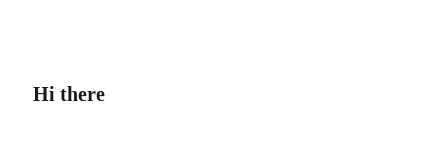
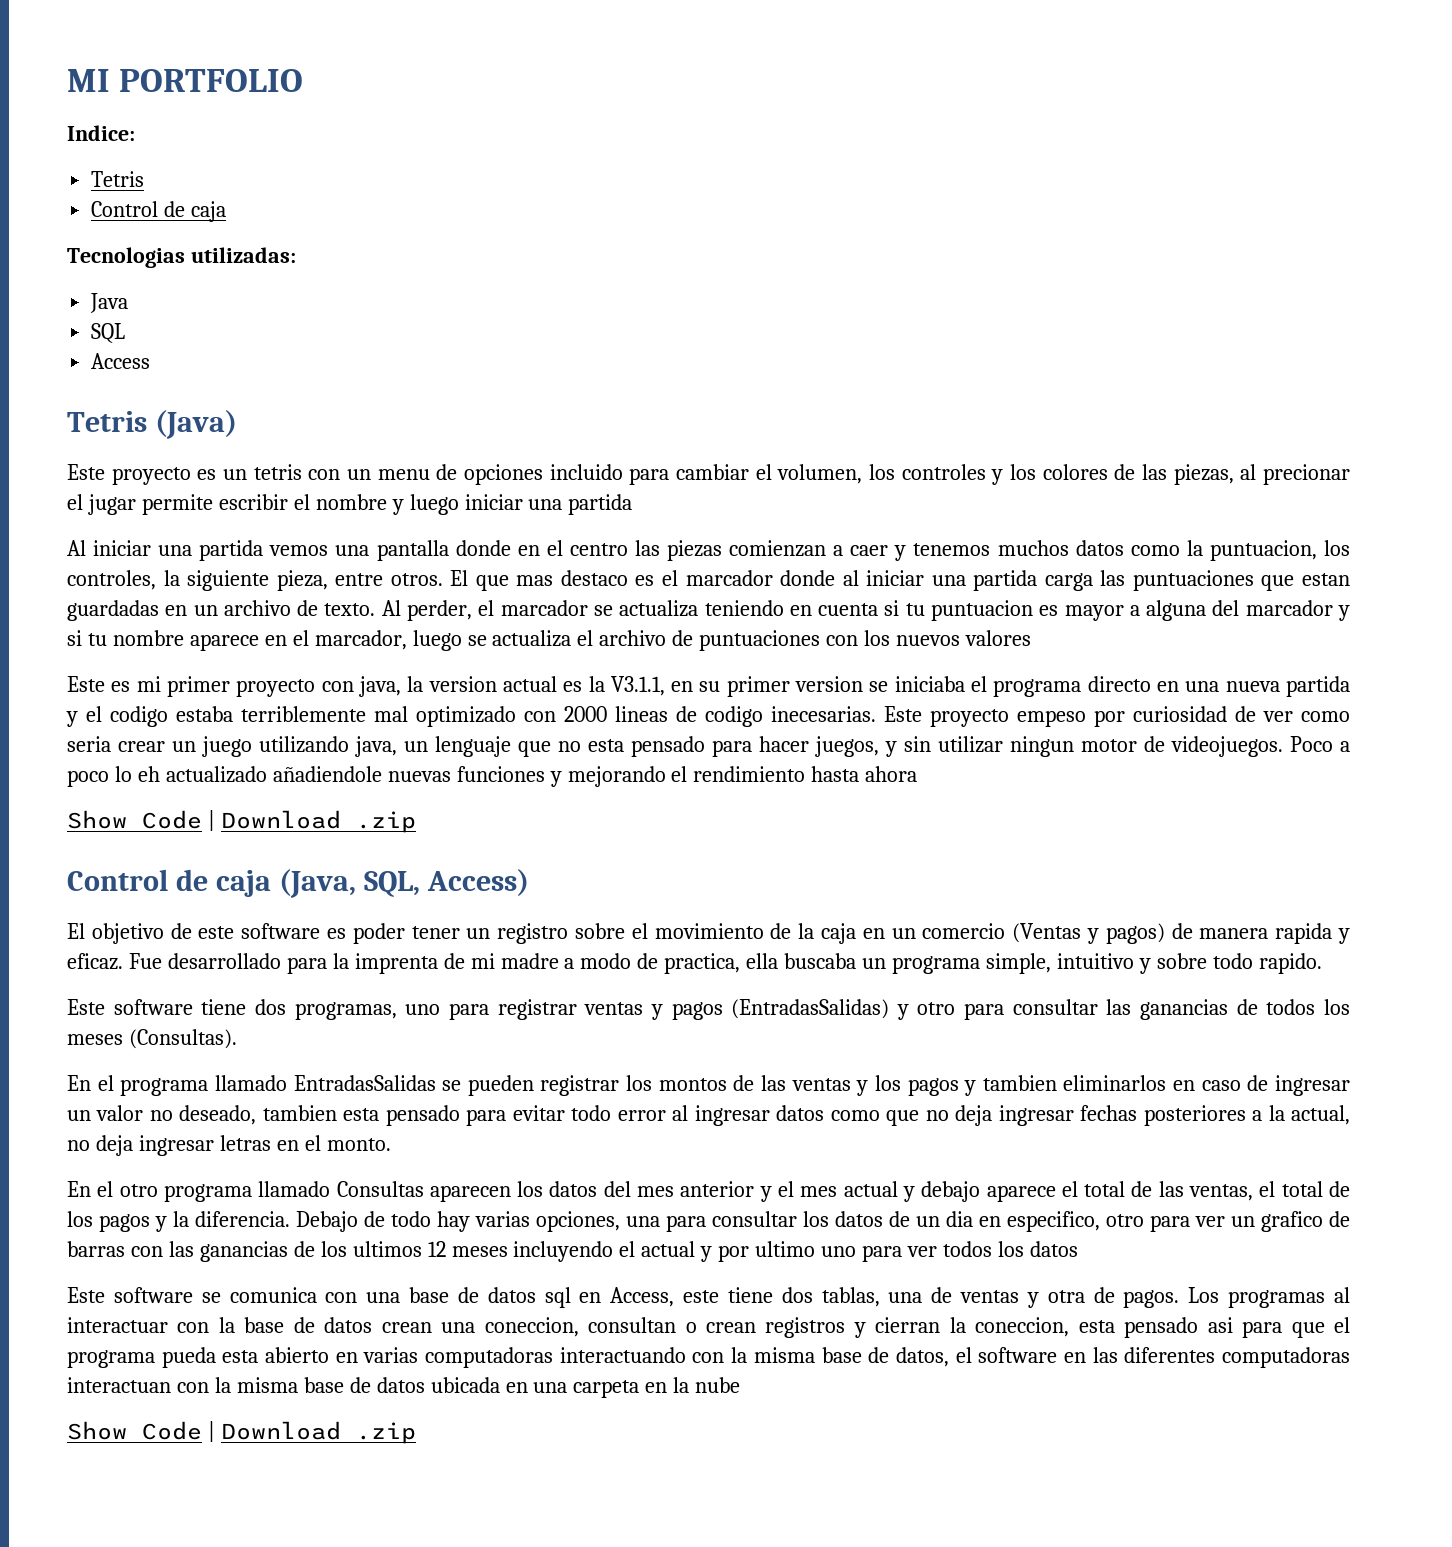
[33,86,106,101] Hi there -> [67,69,304,92] [67,125,135,141] [91,171,145,187] [91,201,227,222] [67,247,296,268] [90,293,129,313] [91,323,126,343] [91,353,151,369] [67,410,237,439] [67,464,1351,485] [67,494,633,515] [67,540,1351,561] [67,570,1350,591] [67,600,1350,621] [67,630,1031,651] [67,676,1351,697] [66,706,1350,727] [67,736,1350,757] [67,766,918,787] [67,810,416,833] [67,869,529,898] [67,923,1350,944] [67,953,1322,974] [67,999,1351,1020] [67,1029,237,1049] [67,1075,1351,1096] [67,1105,1351,1126] [67,1135,391,1156] [67,1181,1350,1202] [67,1211,1350,1232] [67,1241,1078,1262] [67,1287,1350,1308] [67,1317,1351,1338] [67,1347,1351,1368] [67,1377,741,1398] [67,1421,416,1444] MI PORTFOLIO // Indice: // Tetris // Control de caja // Tecnologias utilizadas: // Java // SQL // Access // Tetris (Java) // Este proyecto es un tetris con un menu de opciones incluido para cambiar el volumen, los controles y los colores de las piezas, al precionar el jugar permite escribir el nombre y luego iniciar una partida // Al iniciar una partida vemos una pantalla donde en el centro las piezas comienzan a caer y tenemos muchos datos como la puntuacion, los controles, la siguiente pieza, entre otros. El que mas destaco es el marcador donde al iniciar una partida carga las puntuaciones que estan guardadas en un archivo de texto. Al perder, el marcador se actualiza teniendo en cuenta si tu puntuacion es mayor a alguna del marcador y si tu nombre aparece en el marcador, luego se actualiza el archivo de puntuaciones con los nuevos valores // Este es mi primer proyecto con java, la version actual es la V3.1.1, en su primer version se iniciaba el programa directo en una nueva partida y el codigo estaba terriblemente mal optimizado con 2000 lineas de codigo inecesarias. Este proyecto empeso por curiosidad de ver como seria crear un juego utilizando java, un lenguaje que no esta pensado para hacer juegos, y sin utilizar ningun motor de videojuegos. Poco a poco lo eh actualizado añadiendole nuevas funciones y mejorando el rendimiento hasta ahora // Show Code | Download .zip // Control de caja (Java, SQL, Access) // El objetivo de este software es poder tener un registro sobre el movimiento de la caja en un comercio (Ventas y pagos) de manera rapida y eficaz. Fue desarrollado para la imprenta de mi madre a modo de practica, ella buscaba un programa simple, intuitivo y sobre todo rapido. // Este software tiene dos programas, uno para registrar ventas y pagos (EntradasSalidas) y otro para consultar las ganancias de todos los meses (Consultas). // En el programa llamado EntradasSalidas se pueden registrar los montos de las ventas y los pagos y tambien eliminarlos en caso de ingresar un valor no deseado, tambien esta pensado para evitar todo error al ingresar datos como que no deja ingresar fechas posteriores a la actual, no deja ingresar letras en el monto. // En el otro programa llamado Consultas aparecen los datos del mes anterior y el mes actual y debajo aparece el total de las ventas, el total de los pagos y la diferencia. Debajo de todo hay varias opciones, una para consultar los datos de un dia en especifico, otro para ver un grafico de barras con las ganancias de los ultimos 12 meses incluyendo el actual y por ultimo uno para ver todos los datos // Este software se comunica con una base de datos sql en Access, este tiene dos tablas, una de ventas y otra de pagos. Los programas al interactuar con la base de datos crean una coneccion, consultan o crean registros y cierran la coneccion, esta pensado asi para que el programa pueda esta abierto en varias computadoras interactuando con la misma base de datos, el software en las diferentes computadoras interactuan con la misma base de datos ubicada en una carpeta en la nube // Show Code | Download .zip

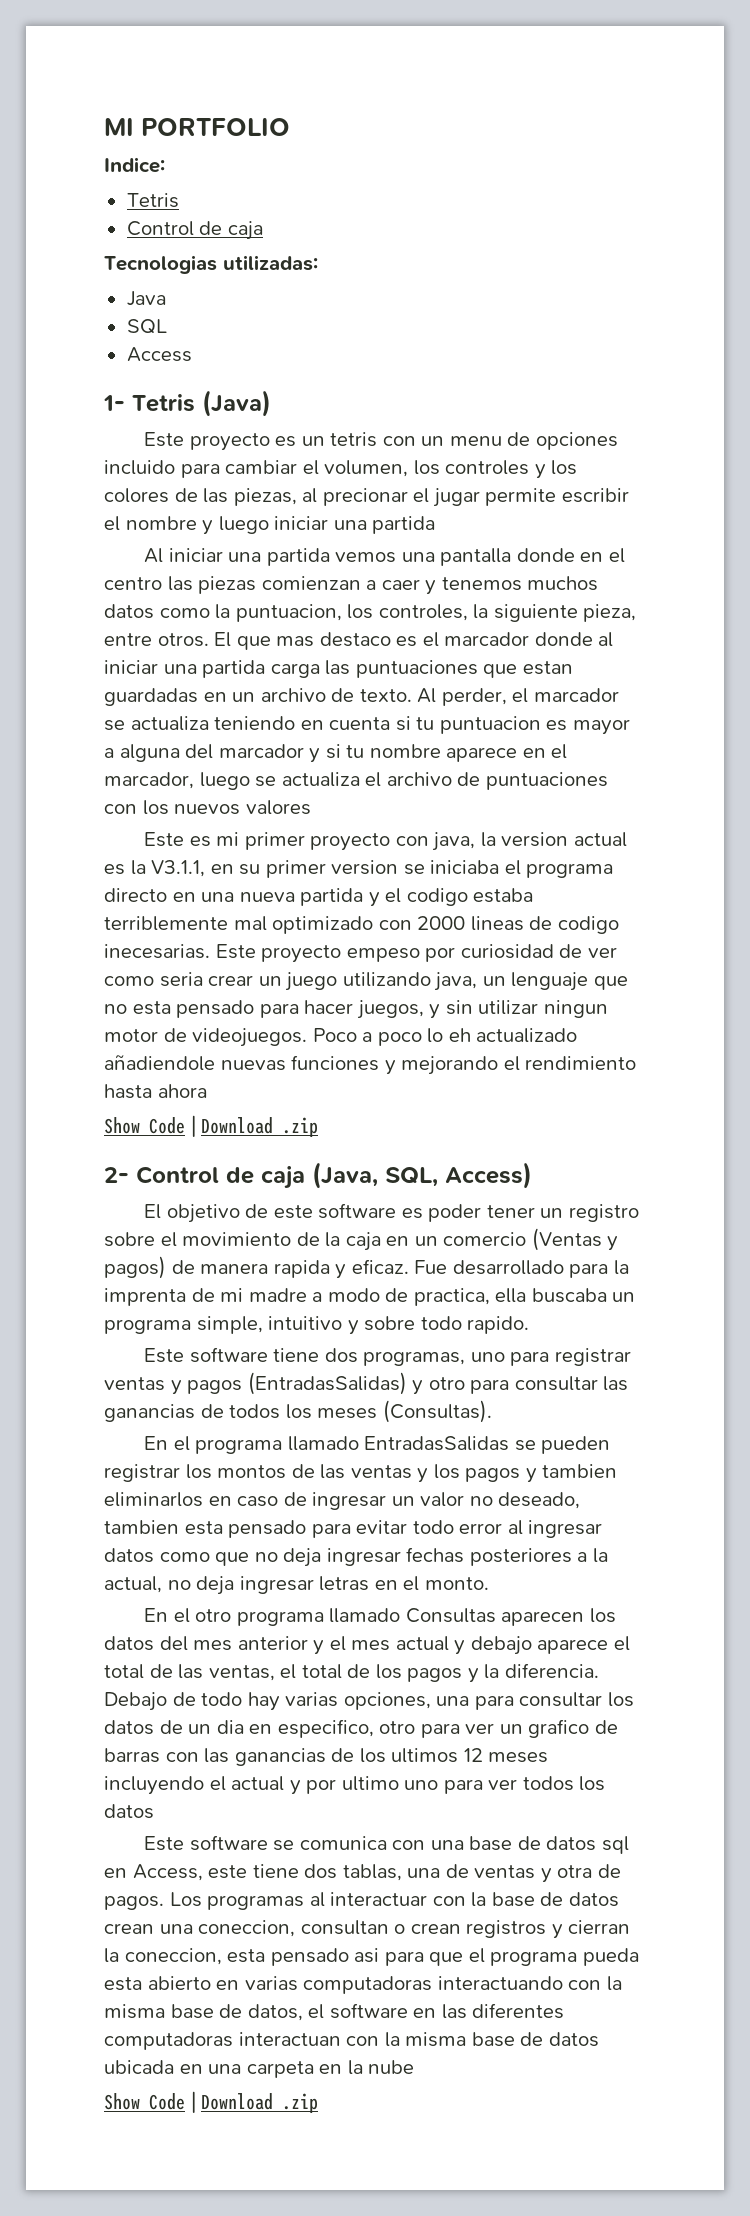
(151, 361) none -> [103,395,125,411] 1-
(416, 822) none -> [104,1167,129,1183] 2-

